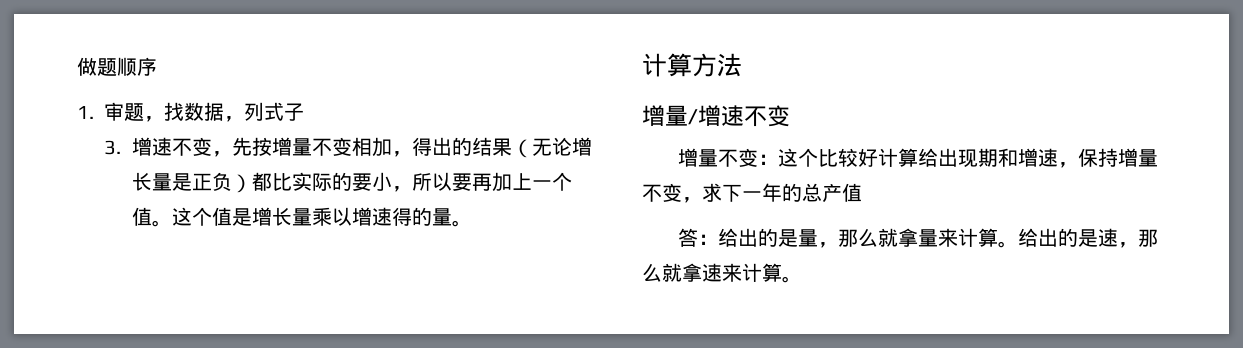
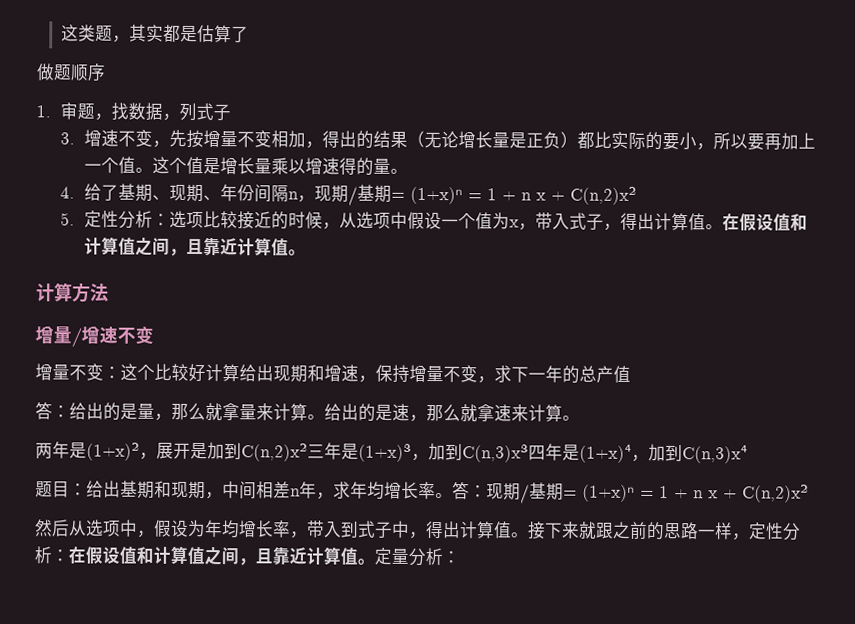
(77, 66) none -> [60,24,249,43] 这类题，其实都是估算了 //
(472, 223) none -> [59,183,637,206] [59,210,808,231] [83,236,306,257] // 4.给了基期、现期、年份间隔n，现期/基期= (1+x)ⁿ = 1 + n x + C(n,2)x² // 5.定性分析：选项比较接近的时候，从选项中假设一个值为x，带入式子，得出计算值。在假设值和计算值之间，且靠近计算值。
(802, 279) none -> [35,441,748,464] [35,480,809,504] [35,519,801,541] [34,545,460,566] // 两年是(1+x)²，展开是加到C(n,2)x²三年是(1+x)³，加到C(n,3)x³四年是(1+x)⁴，加到C(n,3)x⁴ // 题目：给出基期和现期，中间相差n年，求年均增长率。答：现期/基期= (1+x)ⁿ = 1 + n x + C(n,2)x² // 然后从选项中，假设为年均增长率，带入到式子中，得出计算值。接下来就跟之前的思路一样，定性分析：在假设值和计算值之间，且靠近计算值。定量分析：

